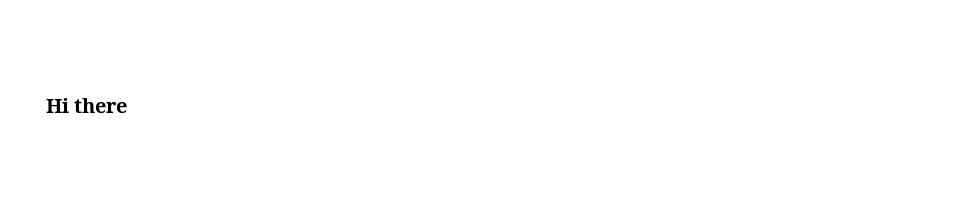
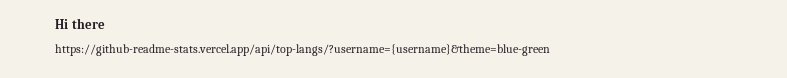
(128, 105) none -> [55,44,550,56] // https://github-readme-stats.vercel.app/api/top-langs/?username={username}&theme=blue-green

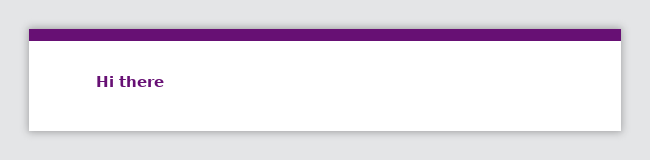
[55,44,550,56] // https://github-readme-stats.vercel.app/api/top-langs/?username={username}&theme=blue-green -> (164, 81) none

